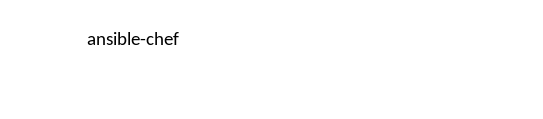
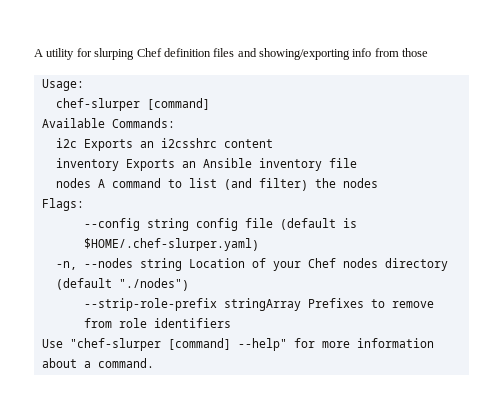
[87,32,179,45] ansible-chef -> [34,48,429,60] [41,79,84,91] [55,98,210,111] [41,118,175,128] [55,138,273,151] [55,158,357,171] [55,178,378,191] [41,198,84,211] [83,218,357,231] [83,238,259,251] [55,258,448,271] [55,278,189,291] [83,298,434,311] [83,318,231,328] [41,338,434,351] [41,358,154,368] A utility for slurping Chef definition files and showing/exporting info from those // Usage: // chef-slurper [command] // Available Commands: // i2c Exports an i2csshrc content // inventory Exports an Ansible inventory file // nodes A command to list (and filter) the nodes // Flags: // --config string config file (default is $HOME/.chef-slurper.yaml) // -n, --nodes string Location of your Chef nodes directory (default "./nodes") // --strip-role-prefix stringArray Prefixes to remove from role identifiers // Use "chef-slurper [command] --help" for more information about a command.

